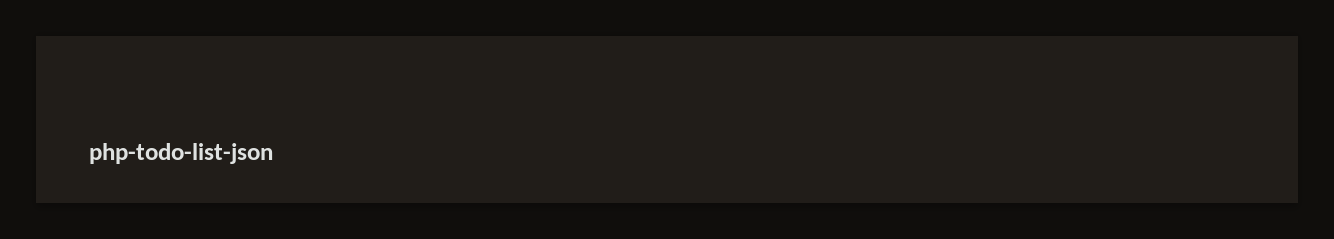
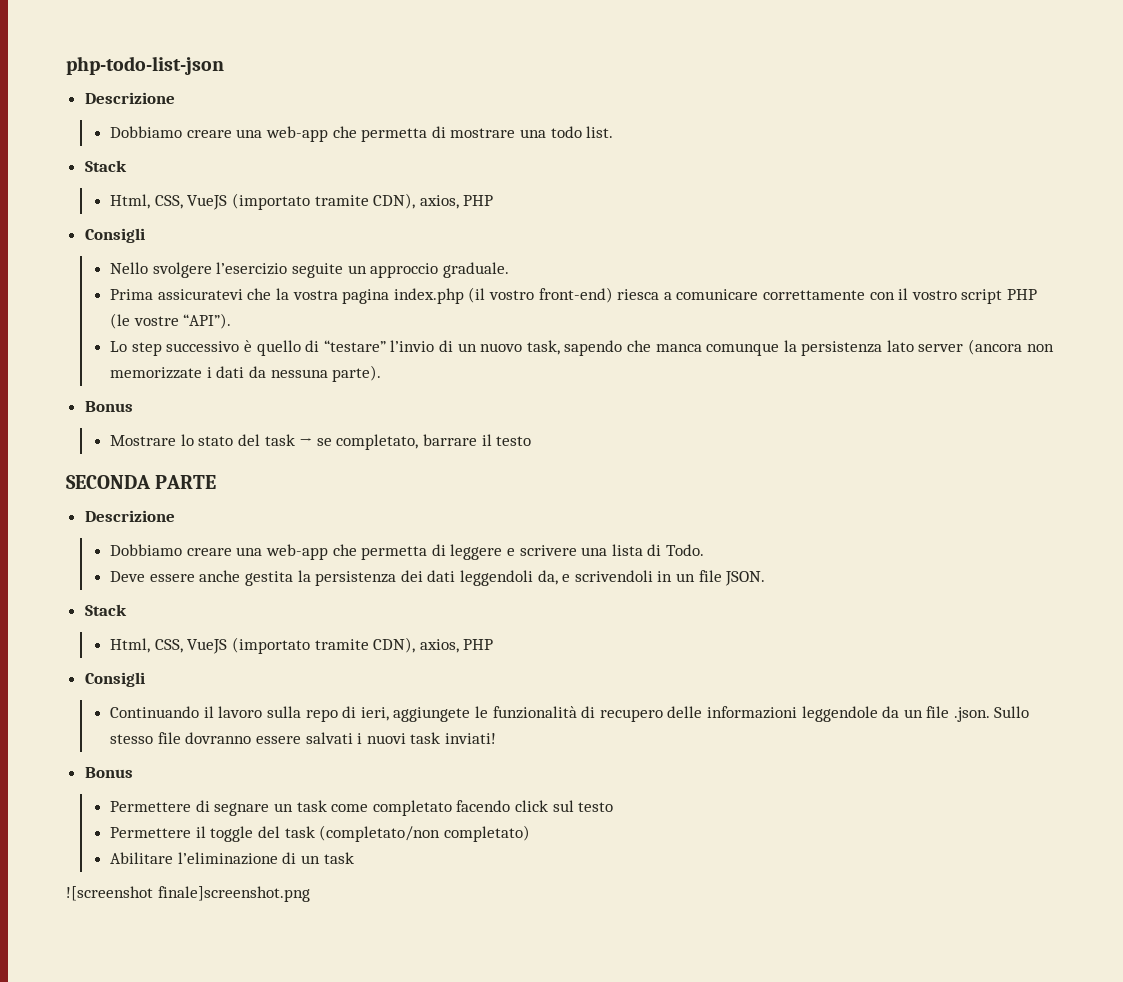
(273, 153) none -> [84,92,175,104] [110,126,614,142] [84,160,127,172] [110,193,494,210] [84,228,145,243] [110,262,509,278] [110,287,1037,304] [110,313,232,329] [110,339,1054,356] [110,365,382,382] [84,401,133,412] [110,434,532,450] [66,475,217,489] [84,510,175,522] [110,544,704,560] [110,570,766,586] [84,604,127,616] [110,637,494,654] [84,672,145,687] [110,706,1030,722] [110,732,496,744] [84,767,133,778] [110,800,614,816] [110,825,530,842] [110,852,354,865] [66,886,310,902] // Descrizione // Dobbiamo creare una web-app che permetta di mostrare una todo list. // Stack // Html, CSS, VueJS (importato tramite CDN), axios, PHP // Consigli // Nello svolgere l’esercizio seguite un approccio graduale. // Prima assicuratevi che la vostra pagina index.php (il vostro front-end) riesca a comunicare correttamente con il vostro script PHP (le vostre “API”). // Lo step successivo è quello di “testare” l’invio di un nuovo task, sapendo che manca comunque la persistenza lato server (ancora non memorizzate i dati da nessuna parte). // Bonus // Mostrare lo stato del task → se completato, barrare il testo // SECONDA PARTE // Descrizione // Dobbiamo creare una web-app che permetta di leggere e scrivere una lista di Todo. // Deve essere anche gestita la persistenza dei dati leggendoli da, e scrivendoli in un file JSON. // Stack // Html, CSS, VueJS (importato tramite CDN), axios, PHP // Consigli // Continuando il lavoro sulla repo di ieri, aggiungete le funzionalità di recupero delle informazioni leggendole da un file .json. Sullo stesso file dovranno essere salvati i nuovi task inviati! // Bonus // Permettere di segnare un task come completato facendo click sul testo // Permettere il toggle del task (completato/non completato) // Abilitare l’eliminazione di un task // ![screenshot finale]screenshot.png

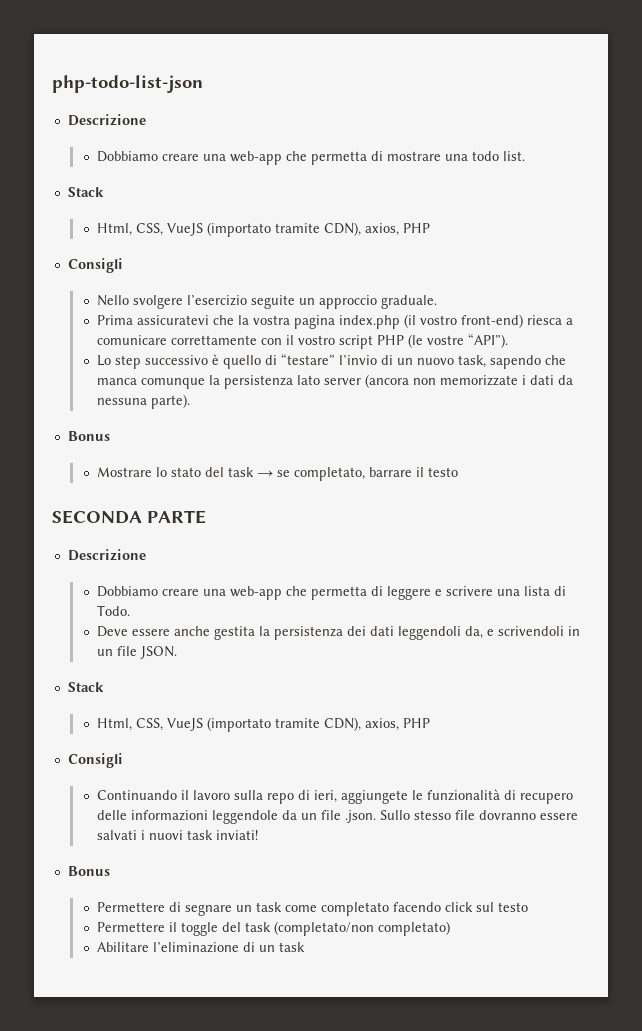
[66,886,310,902] // ![screenshot finale]screenshot.png -> (305, 947) none

